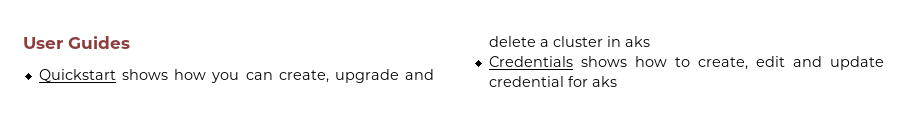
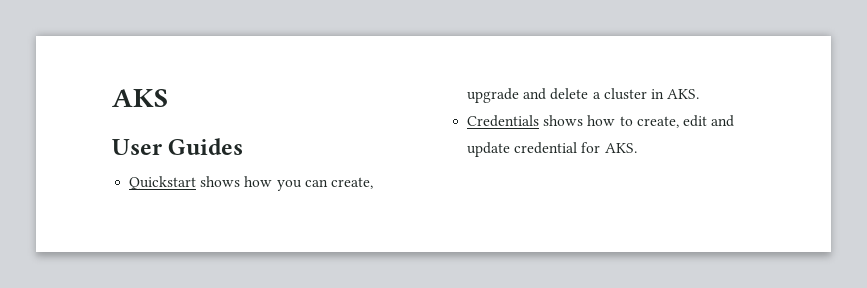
(23, 43) none -> [112,89,168,107] AKS //
[624,36,650,47] aks -> [667,89,700,99] AKS.
[591,76,617,87] aks -> [604,143,637,153] AKS.

